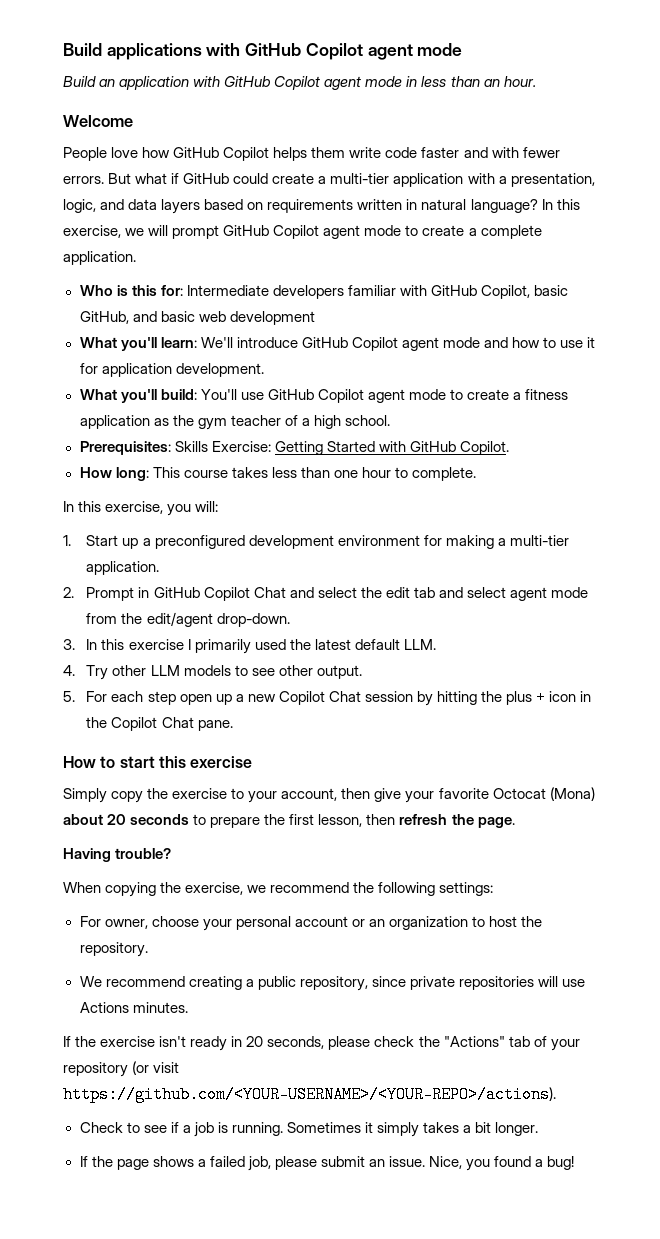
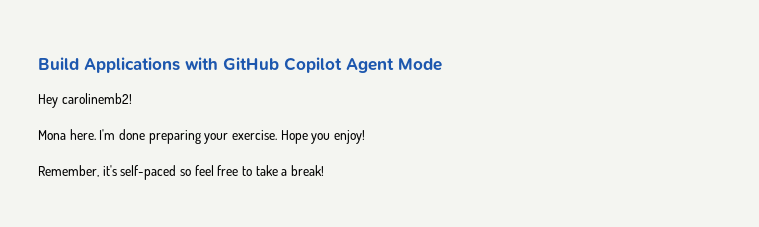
[63,43,463,60] [63,76,536,90] [63,115,133,127] [63,147,560,161] [63,173,595,187] [63,199,580,214] [63,225,542,239] [63,251,136,265] [79,285,568,299] [79,311,315,325] [79,337,596,351] [79,363,264,377] [79,389,569,403] [79,415,390,430] [79,441,509,455] [79,467,477,481] [63,501,219,516] [63,535,569,549] [86,561,160,575] [63,587,589,601] [86,612,290,627] [63,639,436,654] [63,665,362,680] [63,689,592,706] [86,717,233,731] [63,756,253,768] [63,787,595,803] [63,814,515,828] [63,848,172,862] [63,882,494,897] [79,916,543,931] [79,942,148,957] [79,976,585,991] [79,1002,188,1013] [63,1036,580,1051] [63,1061,180,1077] [63,1086,556,1103] [79,1122,539,1137] [79,1156,575,1171] Build applications with GitHub Copilot agent mode // Build an application with GitHub Copilot agent mode in less than an hour. // Welcome // People love how GitHub Copilot helps them write code faster and with fewer errors. But what if GitHub could create a multi-tier application with a presentation, logic, and data layers based on requirements written in natural language? In this exercise, we will prompt GitHub Copilot agent mode to create a complete application. // Who is this for: Intermediate developers familiar with GitHub Copilot, basic GitHub, and basic web development // What you'll learn: We'll introduce GitHub Copilot agent mode and how to use it for application development. // What you'll build: You'll use GitHub Copilot agent mode to create a fitness application as the gym teacher of a high school. // Prerequisites: Skills Exercise: Getting Started with GitHub Copilot. // How long: This course takes less than one hour to complete. // In this exercise, you will: // 1. Start up a preconfigured development environment for making a multi-tier application. // 2. Prompt in GitHub Copilot Chat and select the edit tab and select agent mode from the edit/agent drop-down. // 3. In this exercise I primarily used the latest default LLM. // 4. Try other LLM models to see other output. // 5. For each step open up a new Copilot Chat session by hitting the plus + icon in the Copilot Chat pane. // How to start this exercise // Simply copy the exercise to your account, then give your favorite Octocat (Mona) about 20 seconds to prepare the first lesson, then refresh the page. // Having trouble? // When copying the exercise, we recommend the following settings: // For owner, choose your personal account or an organization to host the repository. // We recommend creating a public repository, since private repositories will use Actions minutes. // If the exercise isn't ready in 20 seconds, please check the "Actions" tab of your repository (or visit https://github.com/<YOUR-USERNAME>/<YOUR-REPO>/actions). // Check to see if a job is running. Sometimes it simply takes a bit longer. // If the page shows a failed job, please submit an issue. Nice, you found a bug! -> [38,57,442,73] [38,93,132,108] [38,129,365,144] [38,165,324,180] Build Applications with GitHub Copilot Agent Mode // Hey carolinemb2! // Mona here. I'm done preparing your exercise. Hope you enjoy! // Remember, it's self-paced so feel free to take a break!

